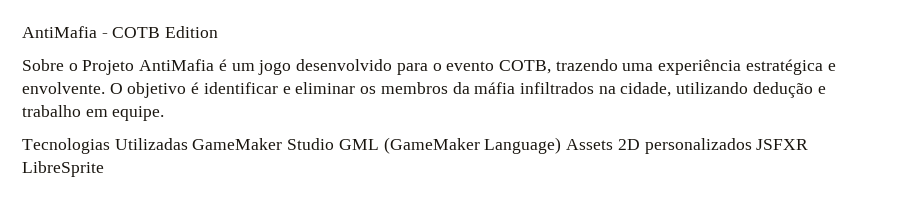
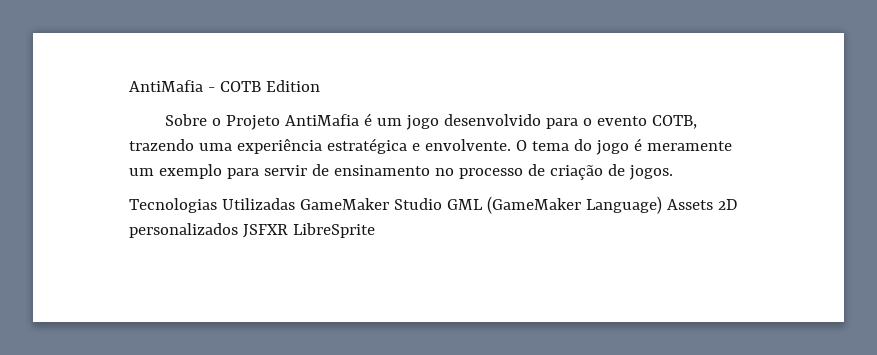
[127,82,826,98] [22,105,165,121] objetivo é identificar e eliminar os membros da máfia infiltrados na cidade, utilizando dedução e trabalho em equipe. -> [531,138,732,155] [129,164,673,180] tema do jogo é meramente um exemplo para servir de ensinamento no processo de criação de jogos.

